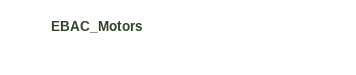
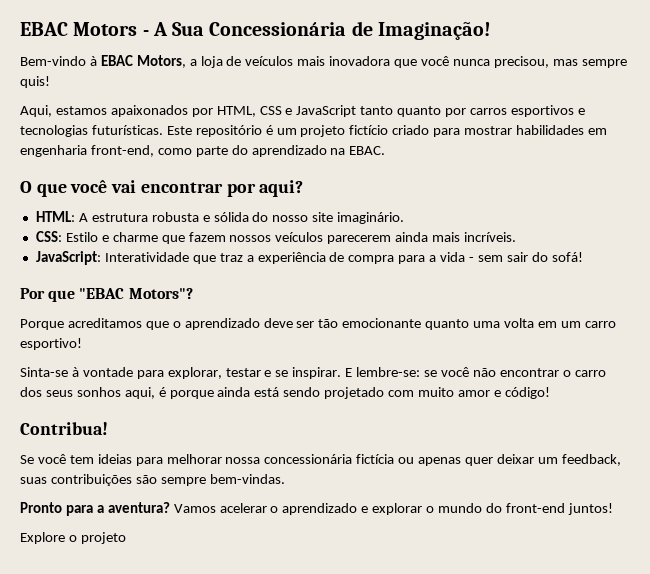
[51,21,143,33] EBAC_Motors -> [20,21,491,40] [20,55,627,68] [20,76,50,88] [20,105,585,117] [20,125,607,137] [20,145,386,157] [20,180,304,197] [35,211,405,224] [35,231,517,244] [35,251,583,265] [20,288,193,302] [20,318,616,330] [20,338,82,350] [20,367,606,379] [20,387,550,399] [20,422,108,435] [20,454,621,466] [20,474,285,486] [20,502,613,516] [20,532,126,544] EBAC Motors - A Sua Concessionária de Imaginação! // Bem-vindo à EBAC Motors, a loja de veículos mais inovadora que você nunca precisou, mas sempre quis! // Aqui, estamos apaixonados por HTML, CSS e JavaScript tanto quanto por carros esportivos e tecnologias futurísticas. Este repositório é um projeto fictício criado para mostrar habilidades em engenharia front-end, como parte do aprendizado na EBAC. // O que você vai encontrar por aqui? // HTML: A estrutura robusta e sólida do nosso site imaginário. // CSS: Estilo e charme que fazem nossos veículos parecerem ainda mais incríveis. // JavaScript: Interatividade que traz a experiência de compra para a vida - sem sair do sofá! // Por que "EBAC Motors"? // Porque acreditamos que o aprendizado deve ser tão emocionante quanto uma volta em um carro esportivo! // Sinta-se à vontade para explorar, testar e se inspirar. E lembre-se: se você não encontrar o carro dos seus sonhos aqui, é porque ainda está sendo projetado com muito amor e código! // Contribua! // Se você tem ideias para melhorar nossa concessionária fictícia ou apenas quer deixar um feedback, suas contribuições são sempre bem-vindas. // Pronto para a aventura? Vamos acelerar o aprendizado e explorar o mundo do front-end juntos! // Explore o projeto

